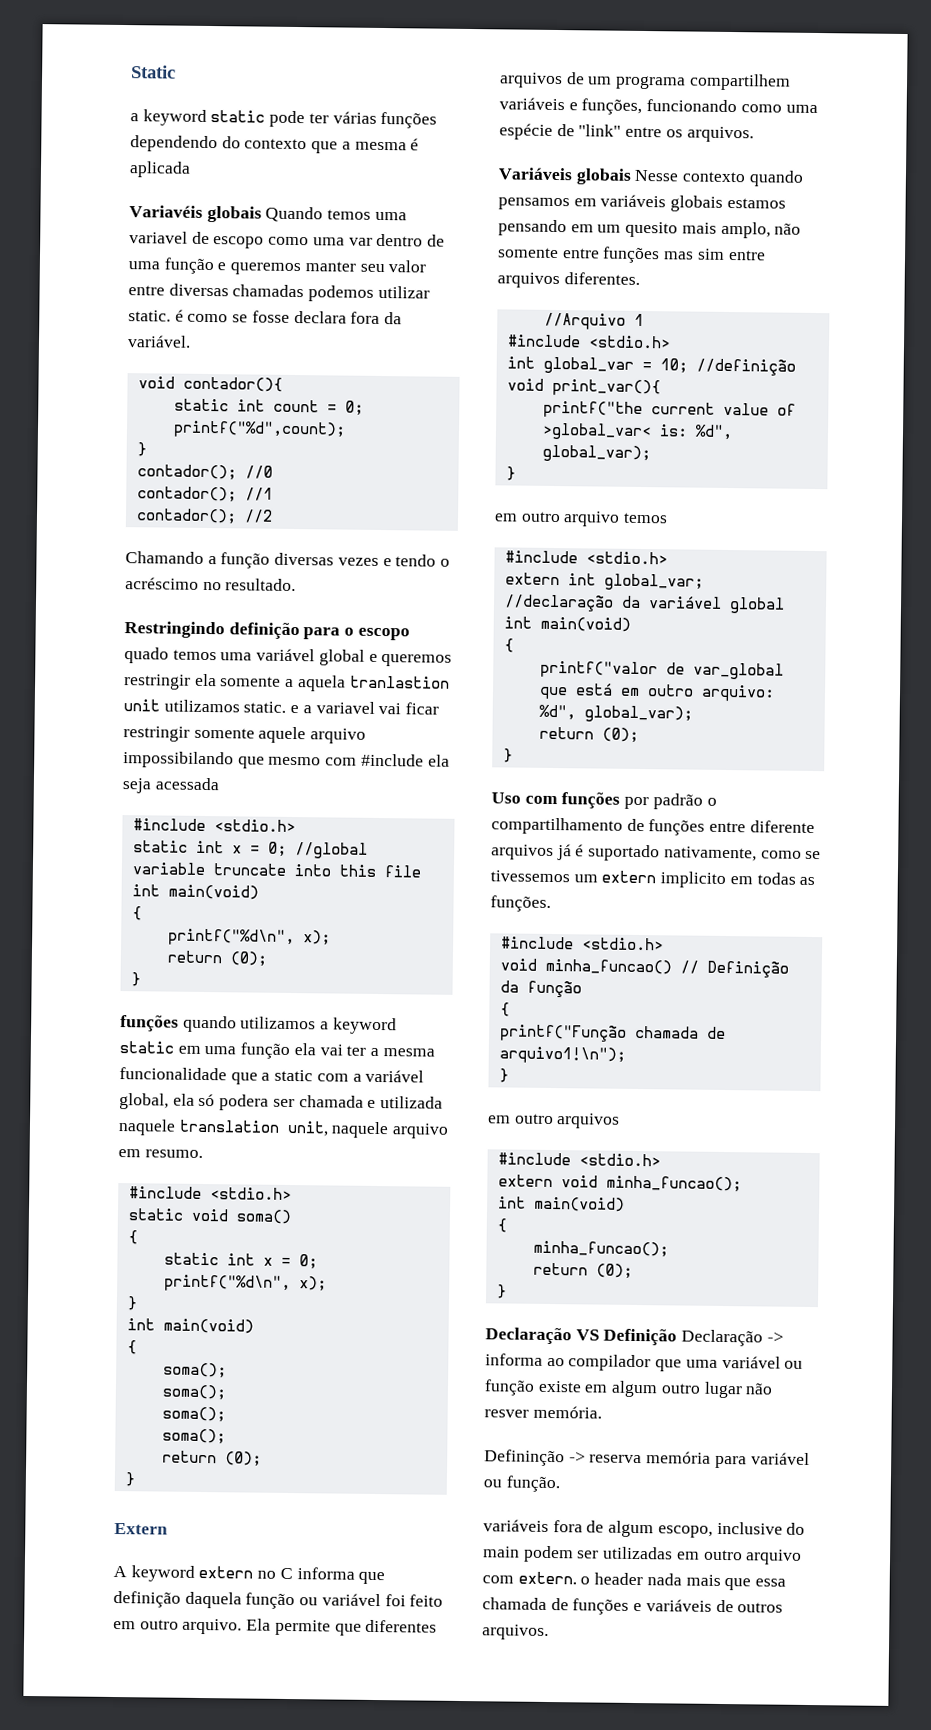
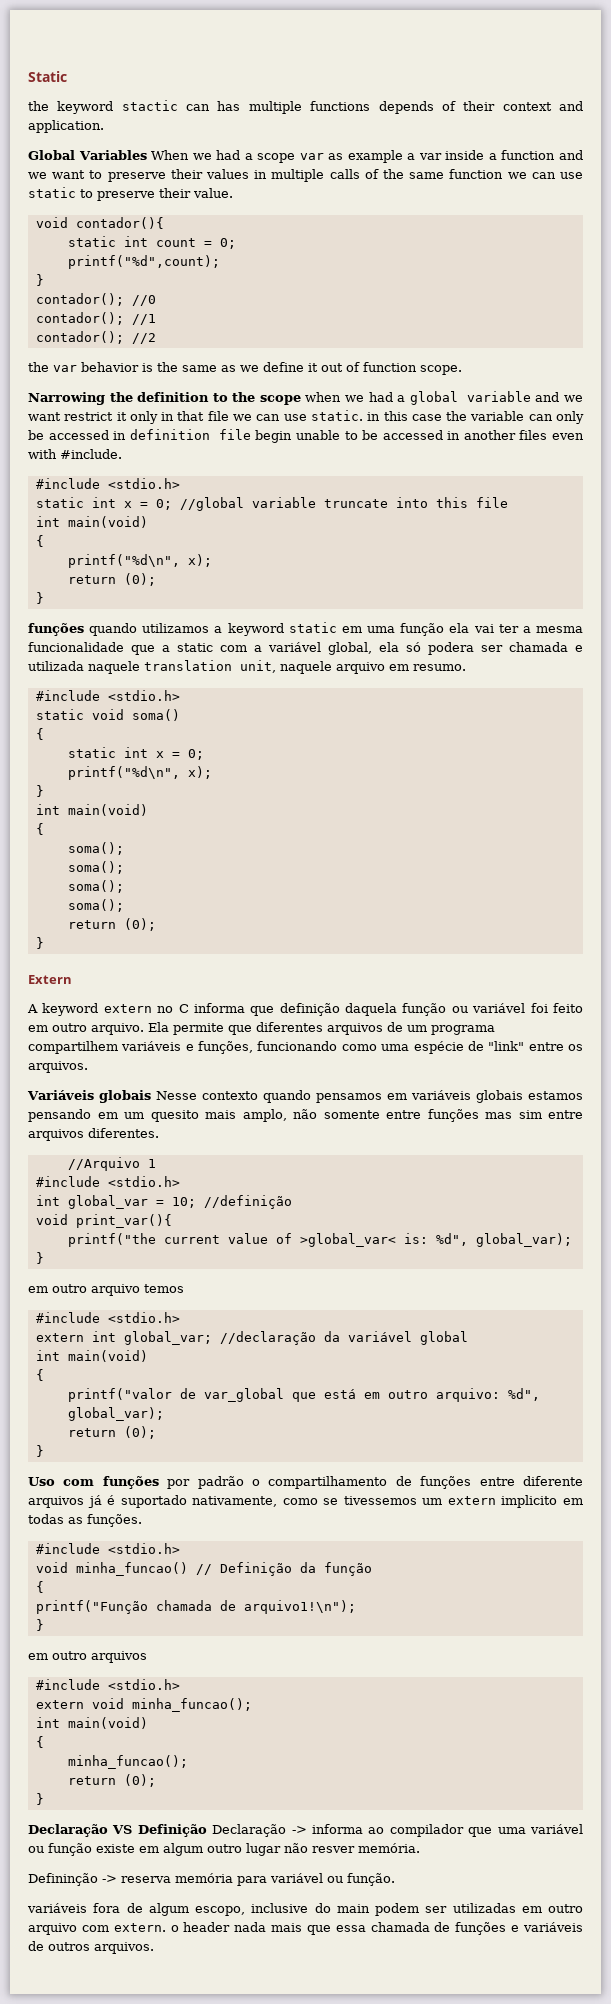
[130,109,438,129] [130,135,420,154] [129,161,191,178] [129,205,407,223] [129,231,446,249] [128,257,427,276] [128,283,430,302] [128,309,403,325] [127,335,191,348] a keyword static pode ter várias funções dependendo do contexto que a mesma é aplicada // Variavéis globais Quando temos uma variavel de escopo como uma var dentro de uma função e queremos manter seu valor entre diversas chamadas podemos utilizar static. é como se fosse declara fora da variável. -> [28,100,584,114] [28,120,104,133] [28,150,584,163] [28,169,583,182] [28,187,233,201] the keyword stactic can has multiple functions depends of their context and application. // Global Variables When we had a scope var as example a var inside a function and we want to preserve their values in multiple calls of the same function we can use static to preserve their value.
[125,551,451,569] [125,577,297,592] [124,621,410,641] [124,647,453,667] [124,673,450,692] [123,699,440,715] [123,726,367,744] [123,751,450,769] [122,777,219,794] Chamando a função diversas vezes e tendo o acréscimo no resultado. // Restringindo definição para o escopo quado temos uma variável global e queremos restringir ela somente a aquela tranlastion unit utilizamos static. e a variavel vai ficar restringir somente aquele arquivo impossibilando que mesmo com #include ela seja acessada -> [28,362,462,375] [28,391,583,405] [28,410,584,424] [28,429,584,443] [28,449,122,459] the var behavior is the same as we define it out of function scope. // Narrowing the definition to the scope when we had a global variable and we want restrict it only in that file we can use static. in this case the variable can only be accessed in definition file begin unable to be accessed in another files even with #include.

